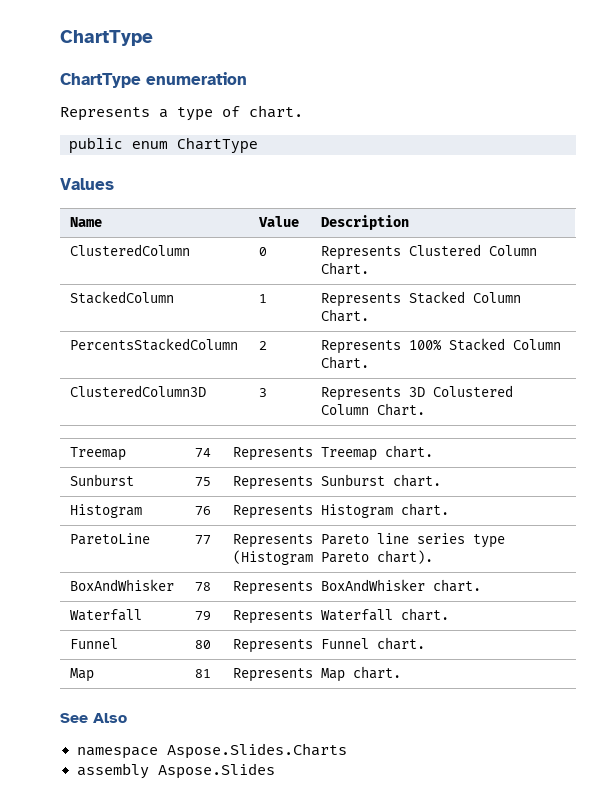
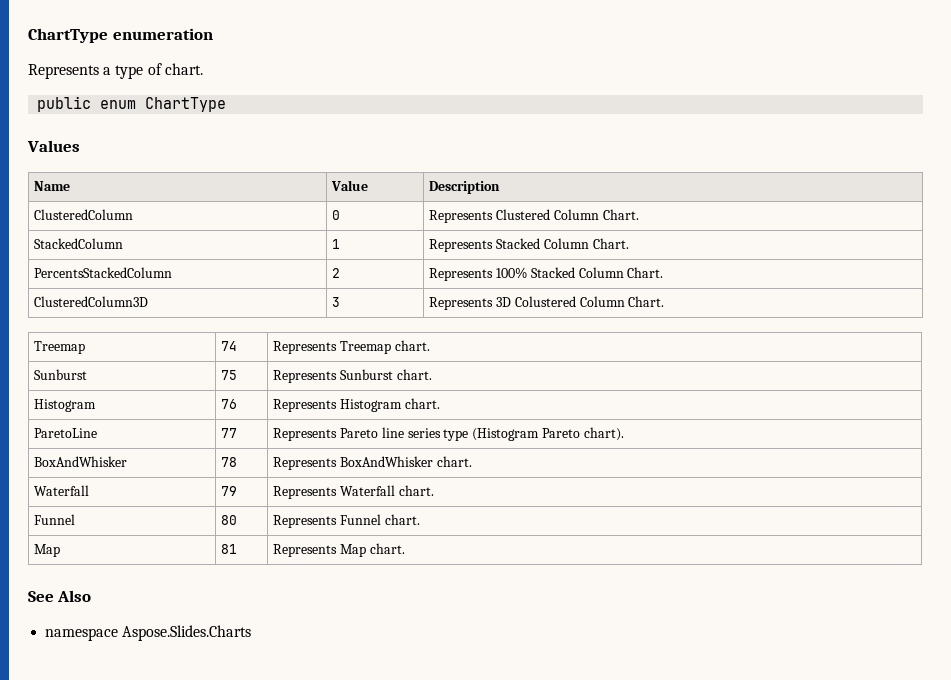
[60,30,153,46] [60,73,141,88] ChartType // ChartType -> [28,28,108,43] ChartType
[76,763,275,779] // assembly Aspose.Slides -> (252, 633) none

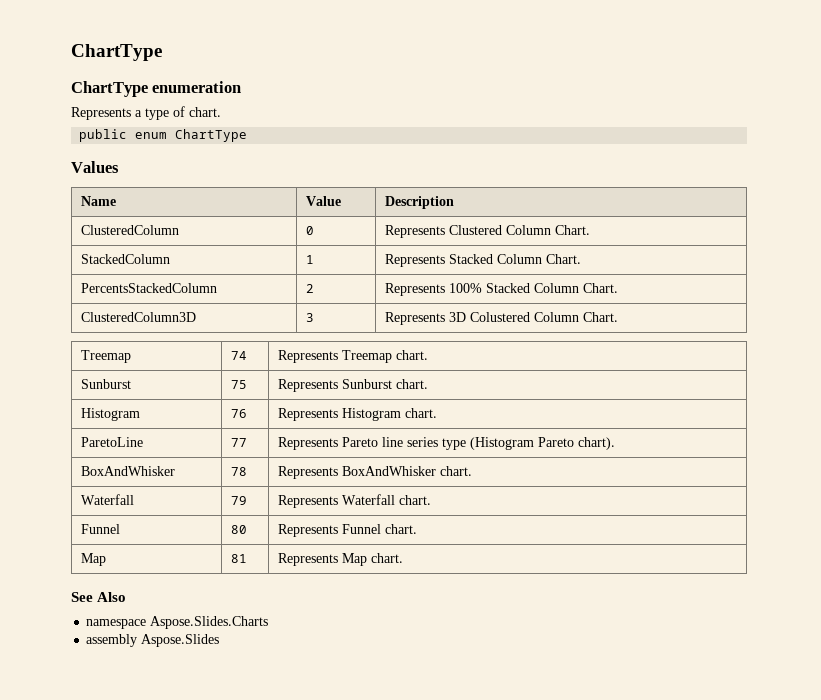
[28,28,108,43] ChartType -> [71,44,162,61] [71,81,148,97] ChartType // ChartType
(252, 633) none -> [86,634,220,647] // assembly Aspose.Slides

